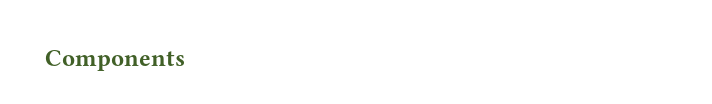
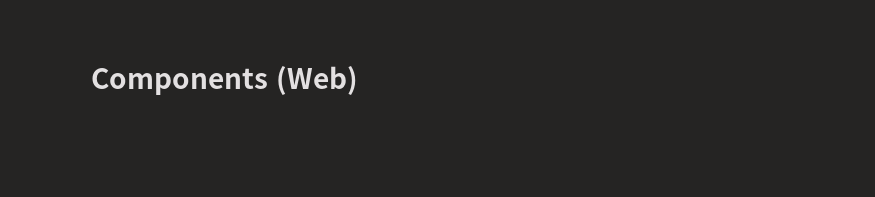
(185, 60) none -> [275,66,358,95] (Web)

